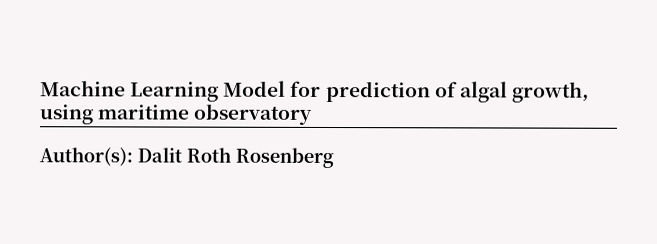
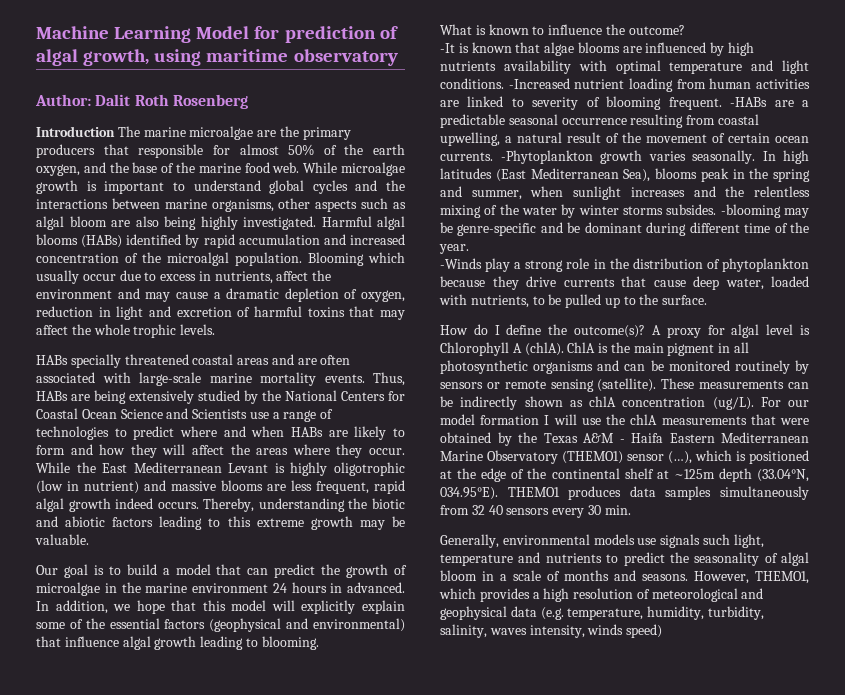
[39,147,133,167] Author(s): -> [35,94,91,106] Author:
(334, 158) none -> [36,126,351,140] [36,144,405,158] [36,162,406,176] [36,180,405,194] [36,198,406,212] [36,216,405,230] [36,234,405,248] [36,252,405,266] [36,270,332,284] [36,288,405,302] [36,306,406,320] [36,324,216,338] [36,354,351,368] [36,372,405,386] [36,390,405,404] [36,408,334,422] [36,426,406,440] [36,444,405,458] [36,462,405,476] [36,480,405,494] [36,498,405,512] [36,516,405,530] [35,534,89,545] [36,564,408,578] [36,582,405,596] [36,600,406,614] [36,618,405,632] [36,636,319,650] [440,24,685,35] [440,42,755,56] [440,60,809,74] [440,78,810,92] [440,96,809,110] [440,114,759,128] [440,132,809,146] [440,150,809,164] [440,168,810,182] [440,186,810,200] [440,204,809,218] [440,222,809,236] [439,244,469,254] [440,258,809,272] [440,276,809,290] [439,294,708,308] [440,324,810,338] [440,342,750,356] [440,360,809,374] [440,378,809,392] [440,396,809,410] [440,414,809,425] [440,432,809,446] [440,450,809,464] [440,468,809,482] [440,486,809,500] [440,505,631,518] [440,534,764,548] [440,552,809,566] [440,570,809,584] [439,588,764,602] [440,606,764,620] [440,624,663,638] // Introduction The marine microalgae are the primary producers that responsible for almost 50% of the earth oxygen, and the base of the marine food web. While microalgae growth is important to understand global cycles and the interactions between marine organisms, other aspects such as algal bloom are also being highly investigated. Harmful algal blooms (HABs) identified by rapid accumulation and increased concentration of the microalgal population. Blooming which usually occur due to excess in nutrients, affect the environment and may cause a dramatic depletion of oxygen, reduction in light and excretion of harmful toxins that may affect the whole trophic levels. // HABs specially threatened coastal areas and are often associated with large-scale marine mortality events. Thus, HABs are being extensively studied by the National Centers for Coastal Ocean Science and Scientists use a range of technologies to predict where and when HABs are likely to form and how they will affect the areas where they occur. While the East Mediterranean Levant is highly oligotrophic (low in nutrient) and massive blooms are less frequent, rapid algal growth indeed occurs. Thereby, understanding the biotic and abiotic factors leading to this extreme growth may be valuable. // Our goal is to build a model that can predict the growth of microalgae in the marine environment 24 hours in advanced. In addition, we hope that this model will explicitly explain some of the essential factors (geophysical and environmental) that influence algal growth leading to blooming. // What is known to influence the outcome? // -It is known that algae blooms are influenced by high nutrients availability with optimal temperature and light conditions. -Increased nutrient loading from human activities are linked to severity of blooming frequent. -HABs are a predictable seasonal occurrence resulting from coastal upwelling, a natural result of the movement of certain ocean currents. -Phytoplankton growth varies seasonally. In high latitudes (East Mediterranean Sea), blooms peak in the spring and summer, when sunlight increases and the relentless mixing of the water by winter storms subsides. -blooming may be genre-specific and be dominant during different time of the year. // -Winds play a strong role in the distribution of phytoplankton because they drive currents that cause deep water, loaded with nutrients, to be pulled up to the surface. // How do I define the outcome(s)? A proxy for algal level is Chlorophyll A (chlA). ChlA is the main pigment in all photosynthetic organisms and can be monitored routinely by sensors or remote sensing (satellite). These measurements can be indirectly shown as chlA concentration (ug/L). For our model formation I will use the chlA measurements that were obtained by the Texas A&M - Haifa Eastern Mediterranean Marine Observatory (THEMO1) sensor (…), which is positioned at the edge of the continental shelf at ~125m depth (33.04°N, 034.95°E). THEMO1 produces data samples simultaneously from 32 40 sensors every 30 min. // Generally, environmental models use signals such light, temperature and nutrients to predict the seasonality of algal bloom in a scale of months and seasons. However, THEMO1, which provides a high resolution of meteorological and geophysical data (e.g. temperature, humidity, turbidity, salinity, waves intensity, winds speed)

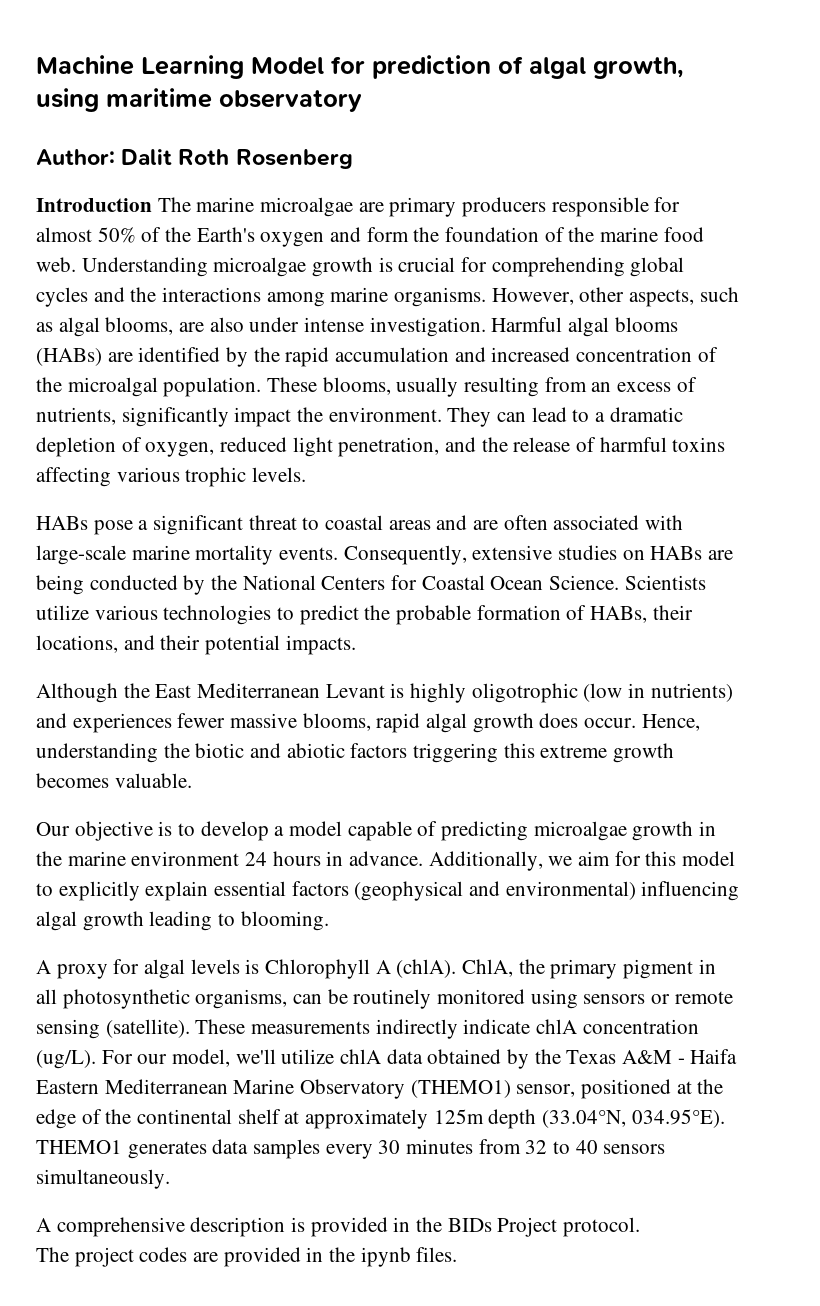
[279,126,299,137] the -> (384, 207) none
[103,144,129,155] that -> (547, 207) none
[373,144,405,155] [36,162,158,176] earth oxygen, and the base -> [196,227,540,247] Earth's oxygen and form the foundation
[303,162,338,173] While -> [81,257,208,277] Understanding
[104,180,261,194] important to understand -> [398,257,625,277] crucial for comprehending
[111,198,358,212] between marine organisms, other aspects -> [266,287,695,307] among marine organisms. However, other aspects,
[69,216,107,227] bloom -> [105,317,174,335] blooms,
[164,216,316,230] being highly investigated. -> [249,317,486,337] under intense investigation.
(123, 241) none -> [107,352,133,362] are
(200, 241) none -> [253,347,280,362] the
[308,252,405,266] [36,270,332,284] [36,288,208,302] Blooming which usually occur due to excess in nutrients, affect the environment and may cause -> [267,377,697,397] [36,407,590,427] These blooms, usually resulting from an excess of nutrients, significantly impact the environment. They can lead to
[36,306,406,320] [36,324,216,338] [36,354,189,368] reduction in light and excretion of harmful toxins that may affect the whole trophic levels. // HABs specially threatened -> [220,437,726,457] [36,467,307,487] [36,515,320,535] reduced light penetration, and the release of harmful toxins affecting various trophic levels. // HABs pose a significant threat to
[373,372,405,386] Thus, -> [343,545,645,565] Consequently, extensive studies on
[129,390,240,404] extensively studied -> [89,575,178,590] conducted
[120,408,334,422] [36,426,406,440] [36,444,405,458] [36,462,70,473] Science and Scientists use a range of technologies to predict where and when HABs are likely to form and how they will affect the areas where they occur. While -> [549,575,706,590] [36,605,693,625] [36,635,356,655] [36,683,118,703] Science. Scientists utilize various technologies to predict the probable formation of HABs, their locations, and their potential impacts. // Although
[84,480,405,494] [36,498,255,512] nutrient) and massive blooms are less frequent, rapid algal growth indeed occurs. Thereby, -> [650,683,733,702] [36,713,700,733] nutrients) and experiences fewer massive blooms, rapid algal growth does occur. Hence,
[159,516,221,530] leading to -> [413,743,499,763] triggering
[359,516,405,530] may be -> [36,773,109,788] becomes
[63,564,88,578] goal -> [74,821,153,841] objective
[126,564,157,575] build -> [200,821,269,841] develop
[216,564,408,578] [36,582,100,596] that can predict the growth of microalgae -> [347,821,694,841] capable of predicting microalgae growth
[347,582,405,593] [36,600,197,614] advanced. In addition, we hope that -> [349,851,641,871] advance. Additionally, we aim for
[271,600,295,611] will -> [36,883,53,896] to
[36,618,105,629] some of the -> (209, 891) none
[36,636,119,647] that influence -> [641,881,740,901] influencing
[440,24,685,35] [440,42,755,56] [440,60,809,74] [440,78,810,92] [440,96,809,110] [440,114,759,128] [440,132,809,146] [440,150,809,164] [440,168,810,182] [440,186,810,200] [440,204,809,218] [440,222,809,236] [439,244,469,254] [440,258,809,272] [440,276,809,290] [439,294,708,308] [440,324,646,338] What is known to influence the outcome? // -It is known that algae blooms are influenced by high nutrients availability with optimal temperature and light conditions. -Increased nutrient loading from human activities are linked to severity of blooming frequent. -HABs are a predictable seasonal occurrence resulting from coastal upwelling, a natural result of the movement of certain ocean currents. -Phytoplankton growth varies seasonally. In high latitudes (East Mediterranean Sea), blooms peak in the spring and summer, when sunlight increases and the relentless mixing of the water by winter storms subsides. -blooming may be genre-specific and be dominant during different time of the year. // -Winds play a strong role in the distribution of phytoplankton because they drive currents that cause deep water, loaded with nutrients, to be pulled up to the surface. // How do I define the outcome(s)? -> (329, 921) none
[766,324,794,335] level -> [190,959,240,974] levels
[567,342,750,356] [440,360,809,374] ChlA is the main pigment in all photosynthetic organisms and can be monitored routinely by -> [462,959,716,979] [36,989,578,1009] ChlA, the primary pigment in all photosynthetic organisms, can be routinely monitored using
[788,382,809,389] [440,396,583,410] can be indirectly shown as -> [375,1019,531,1039] indirectly indicate
[440,414,809,425] model formation I will use the chlA measurements that were -> [172,1049,423,1067] model, we'll utilize chlA data
[627,450,746,464] sensor (…), which is -> [516,1084,576,1097] sensor,
[673,469,715,479] ~125m -> [305,1109,484,1129] approximately 125m
[568,486,622,500] produces -> [127,1141,207,1159] generates
[720,486,809,500] simultaneously -> [325,1139,474,1159] every 30 minutes
(485, 510) none -> [553,1141,571,1154] to
[552,505,631,518] [440,534,764,548] [440,552,809,566] [440,570,809,584] [439,588,764,602] [440,606,764,620] [440,624,663,638] every 30 min. // Generally, environmental models use signals such light, temperature and nutrients to predict the seasonality of algal bloom in a scale of months and seasons. However, THEMO1, which provides a high resolution of meteorological and geophysical data (e.g. temperature, humidity, turbidity, salinity, waves intensity, winds speed) -> [36,1169,170,1189] [36,1217,641,1237] [36,1247,458,1267] simultaneously. // A comprehensive description is provided in the BIDs Project protocol. // The project codes are provided in the ipynb files.

